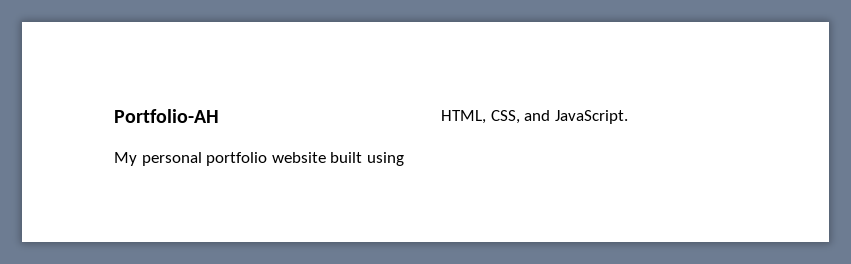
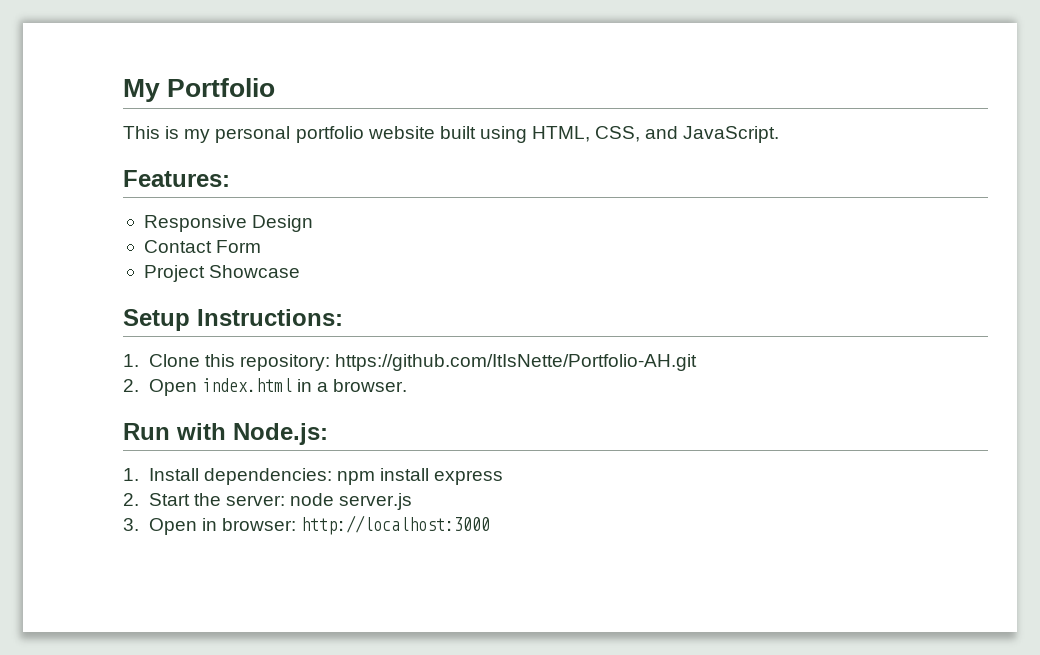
[114,109,219,123] [114,152,137,166] Portfolio-AH // My -> [123,78,276,102] [123,126,211,143] My Portfolio // This is my
(628, 117) none -> [123,170,230,187] [143,215,314,232] [143,240,262,253] [143,265,301,282] [123,309,343,331] [123,354,697,371] [123,378,408,396] [123,423,328,445] [123,468,504,485] [123,493,413,510] [123,515,490,535] // Features: // Responsive Design // Contact Form // Project Showcase // Setup Instructions: // 1. Clone this repository: https://github.com/ItIsNette/Portfolio-AH.git // 2. Open index.html in a browser. // Run with Node.js: // 1. Install dependencies: npm install express // 2. Start the server: node server.js // 3. Open in browser: http://localhost:3000

